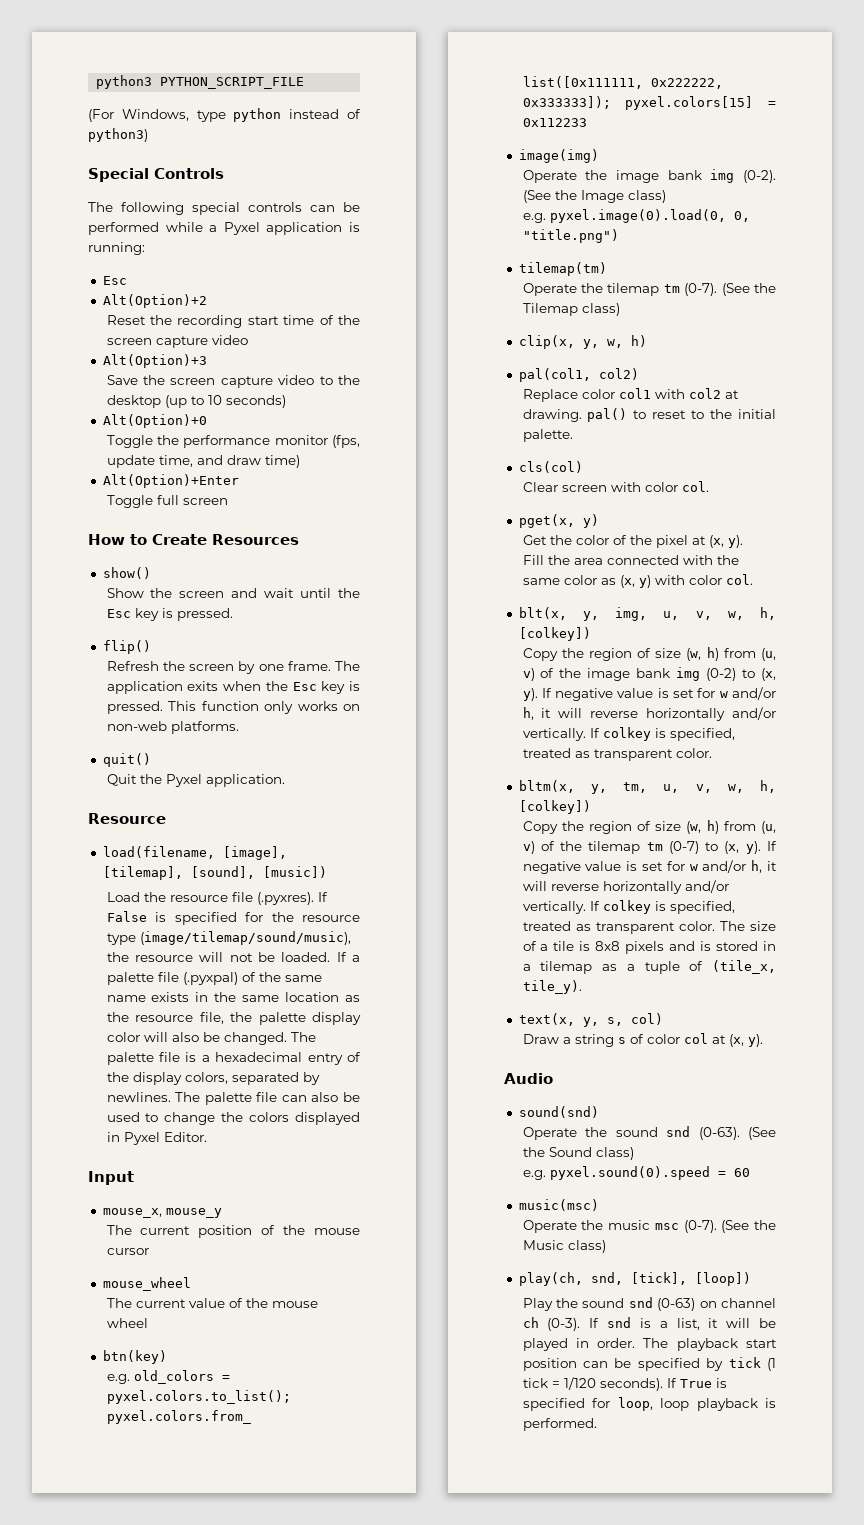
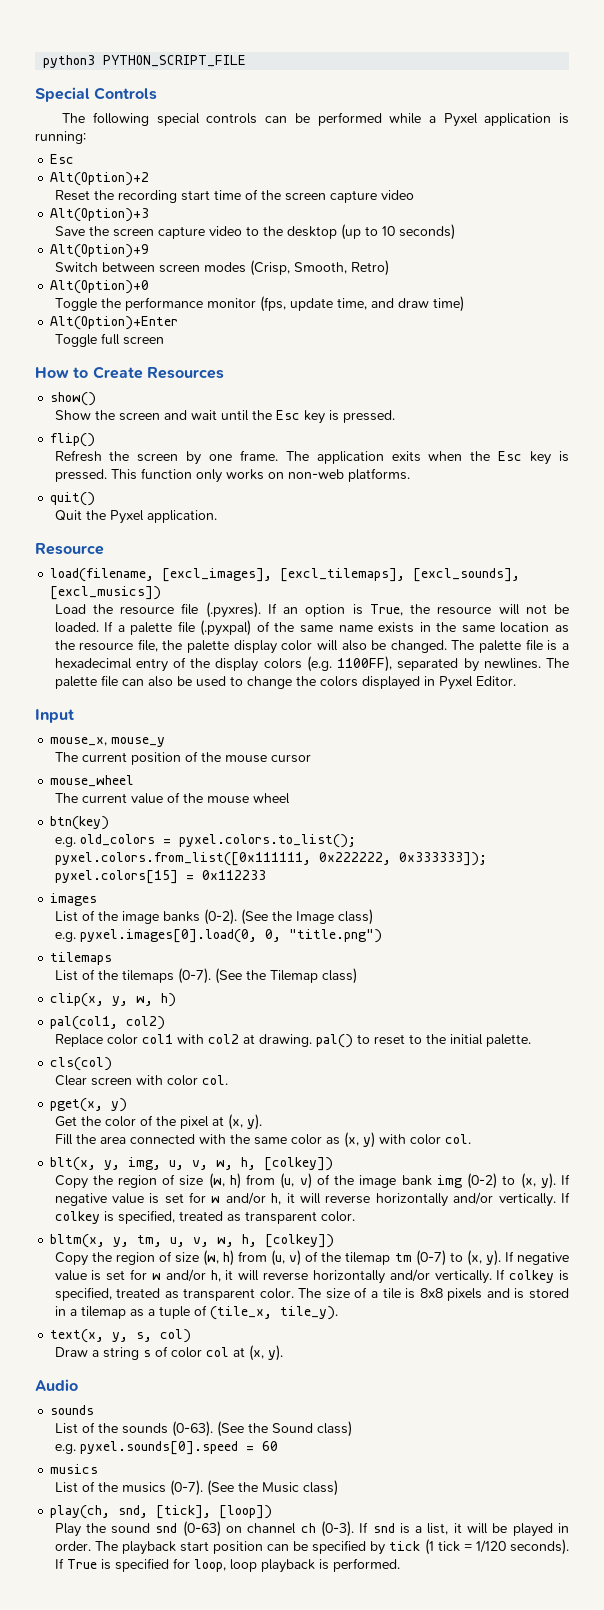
[88,108,361,122] [88,128,148,142] // (For Windows, type python instead of python3) -> (247, 61) none
(286, 401) none -> [50,244,150,258] [54,260,389,276] // Alt(Option)+9 // Switch between screen modes (Crisp, Smooth, Retro)
[222,846,287,860] [102,866,327,880] [image], [tilemap], [sound], [music]) -> [162,568,521,582] [50,586,162,600] [excl_images], [excl_tilemaps], [excl_sounds], [excl_musics])
[106,911,360,925] [106,931,351,945] False is specified for the resource type (image/tilemap/sound/music), -> [282,604,403,617] an option is True,
[184,1072,228,1084] colors, -> [263,656,393,672] colors (e.g. 1100FF),
[518,149,599,163] [522,169,735,183] image(img) // Operate the image bank img -> [50,893,98,906] [54,910,200,924] images // List of the image banks
[549,209,726,223] pyxel.image(0).load(0, -> [79,929,257,943] pyxel.images[0].load(0,
[518,262,607,276] [522,283,680,296] tilemap(tm) // Operate the tilemap tm -> [50,952,113,965] [54,969,174,983] tilemaps // List of the tilemaps
[518,1106,599,1118] [522,1126,691,1140] sound(snd) // Operate the sound snd -> [50,1405,95,1415] [54,1422,168,1434] sounds // List of the sounds
[549,1166,710,1180] pyxel.sound(0).speed -> [79,1441,238,1455] pyxel.sounds[0].speed
[518,1199,599,1211] [522,1220,679,1233] music(msc) // Operate the music msc -> [50,1464,99,1474] [54,1481,166,1493] musics // List of the musics

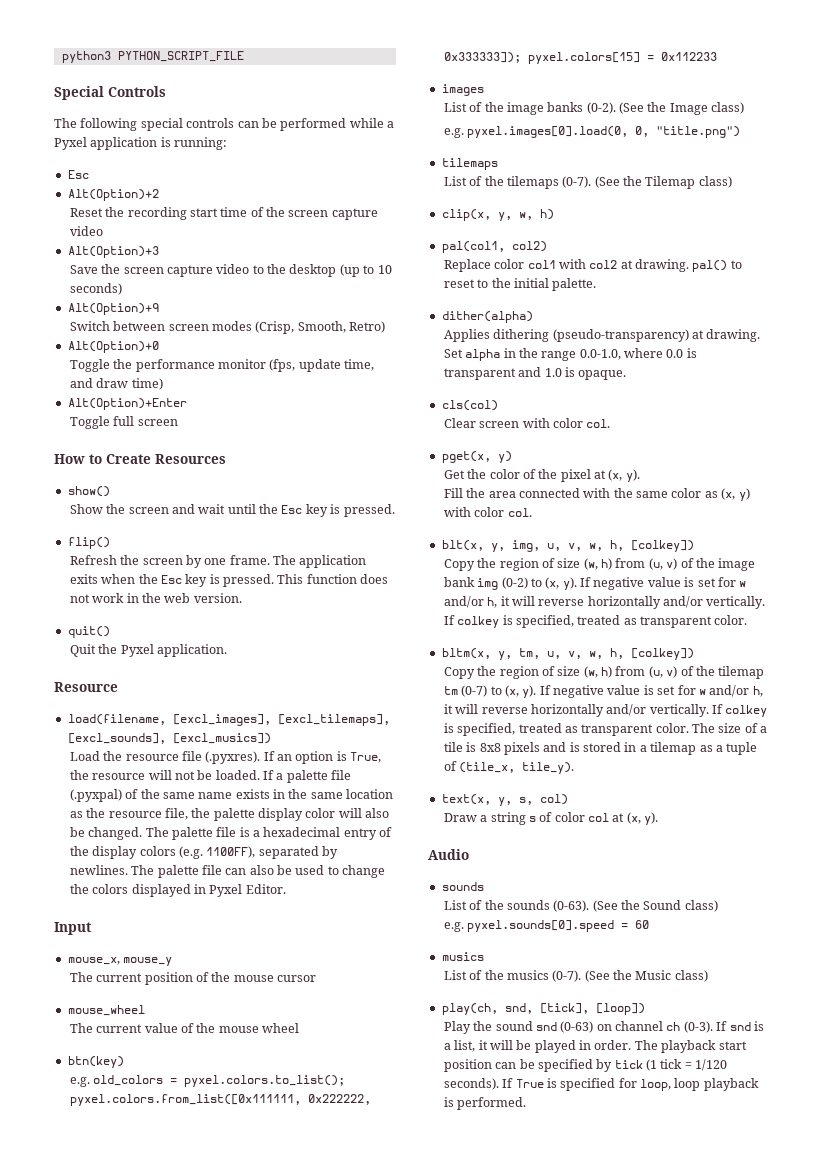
[195,468,410,483] only works on non-web platforms. -> [360,574,389,584] [69,593,242,603] does not work in the web version.
(531, 1040) none -> [441,311,533,323] [443,329,761,342] [443,348,697,361] [443,367,627,380] // dither(alpha) // Applies dithering (pseudo-transparency) at drawing. Set alpha in the range 0.0-1.0, where 0.0 is transparent and 1.0 is opaque.

